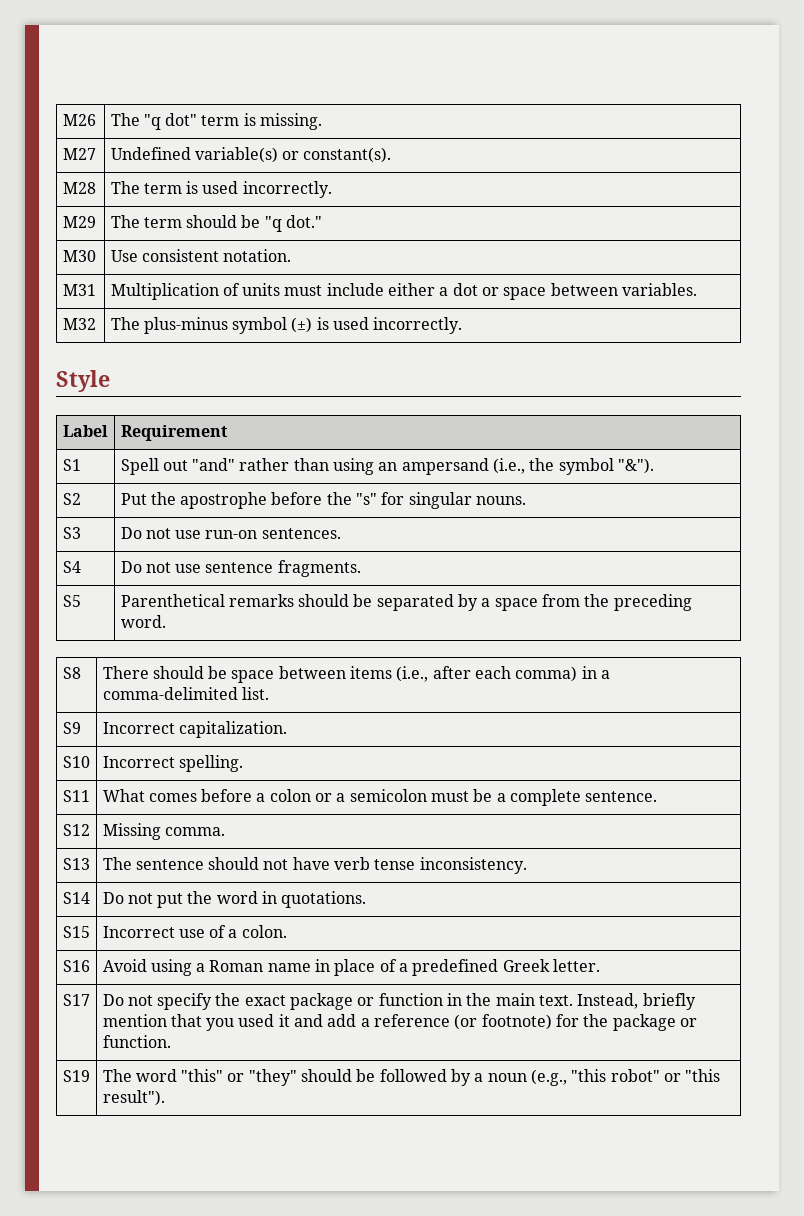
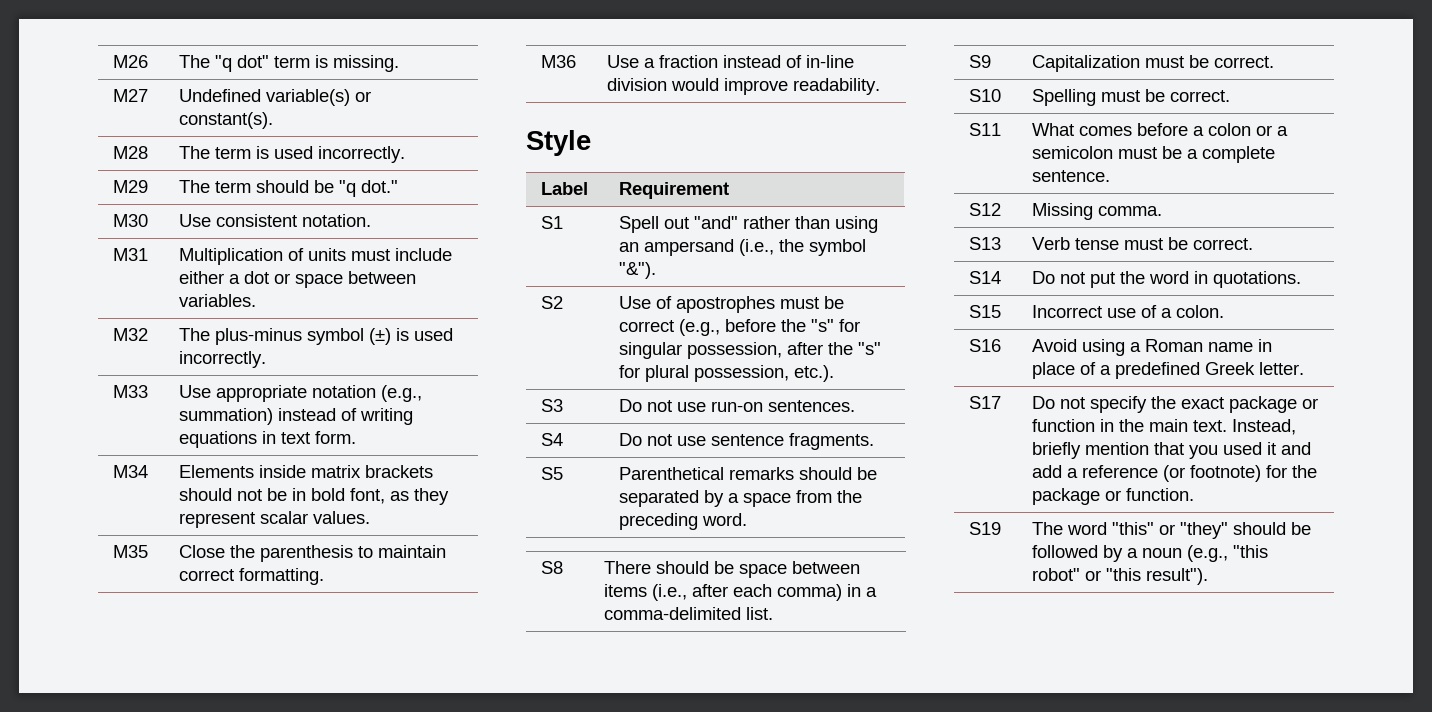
(463, 325) none -> [113,385,149,398] [179,385,423,402] [179,408,414,425] [179,431,357,448] [113,465,149,478] [179,465,434,478] [179,488,450,505] [179,511,371,528] [113,545,149,558] [179,545,447,562] [179,568,325,585] [541,55,577,68] [607,55,855,68] [607,78,881,95] // M33 | Use appropriate notation (e.g., summation) instead of writing equations in text form. // M34 | Elements inside matrix brackets should not be in bold font, as they represent scalar values. // M35 | Close the parenthesis to maintain correct formatting. // M36 | Use a fraction instead of in-line division would improve readability.
[120,492,268,509] Put the apostrophe -> [619,296,845,313] [619,319,721,336] Use of apostrophes must be correct (e.g.,
[476,496,527,505] nouns. -> [687,342,882,359] [619,365,835,382] possession, after the "s" for plural possession, etc.).
[102,721,287,738] [62,756,90,768] [102,755,243,772] Incorrect capitalization. // S10 | Incorrect spelling. -> [1032,55,1275,72] [969,89,1002,102] [1032,89,1231,106] Capitalization must be correct. // S10 | Spelling must be correct.
[102,857,527,874] The sentence should not have verb tense inconsistency. -> [1032,237,1254,250] Verb tense must be correct.

